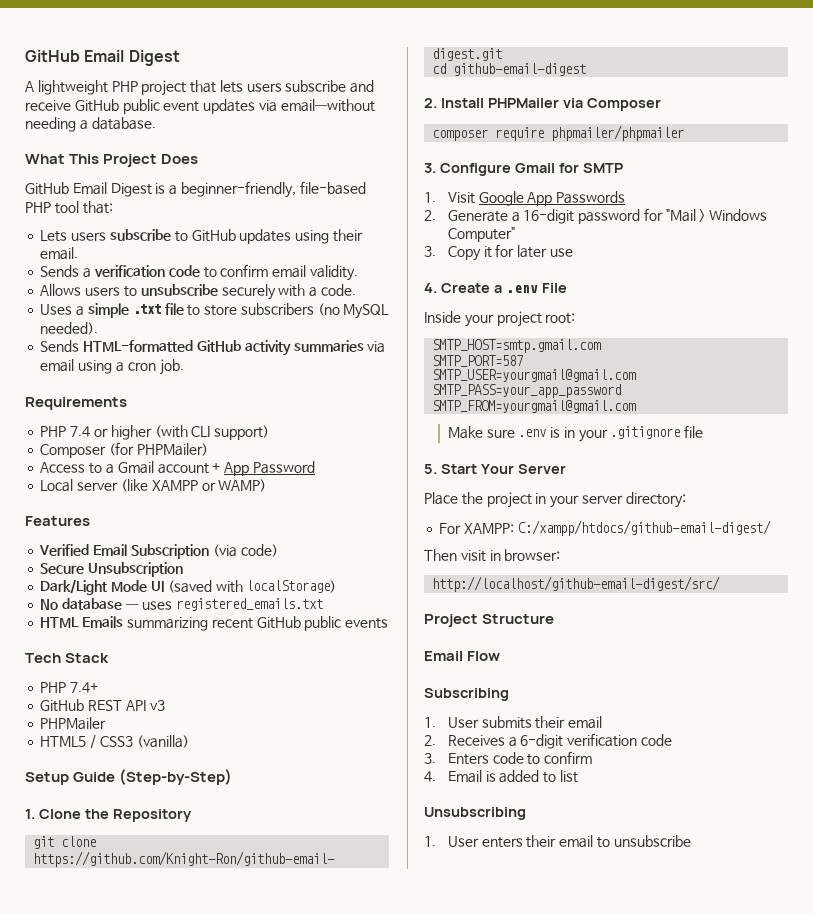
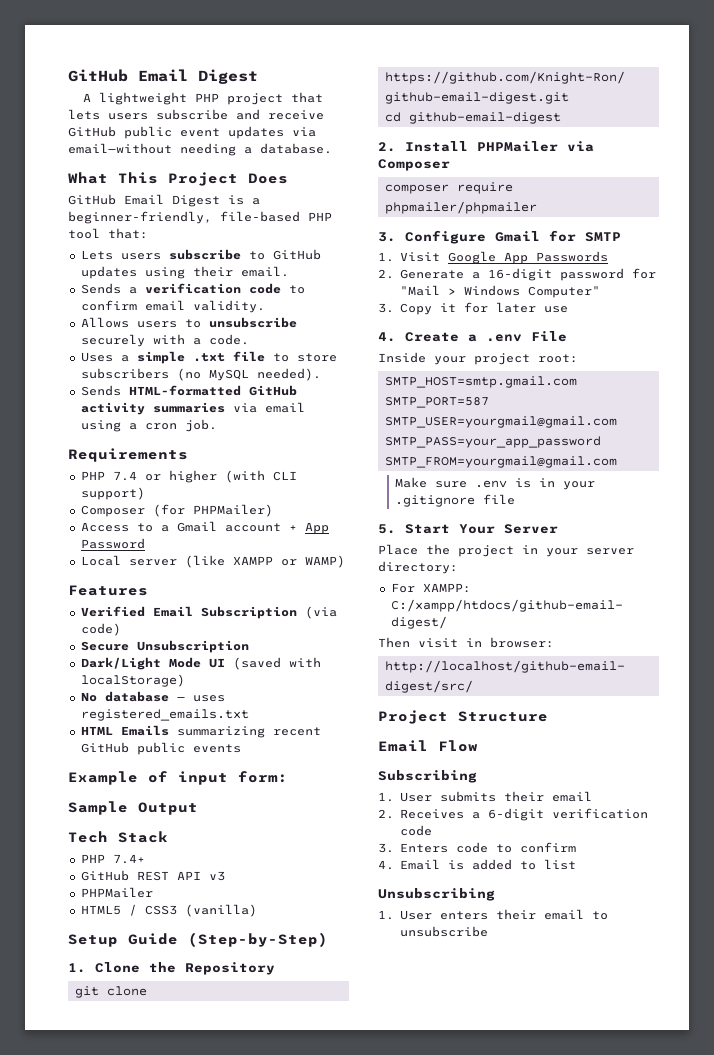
(389, 623) none -> [68,771,288,785] [68,801,198,815] // Example of input form: // Sample Output

